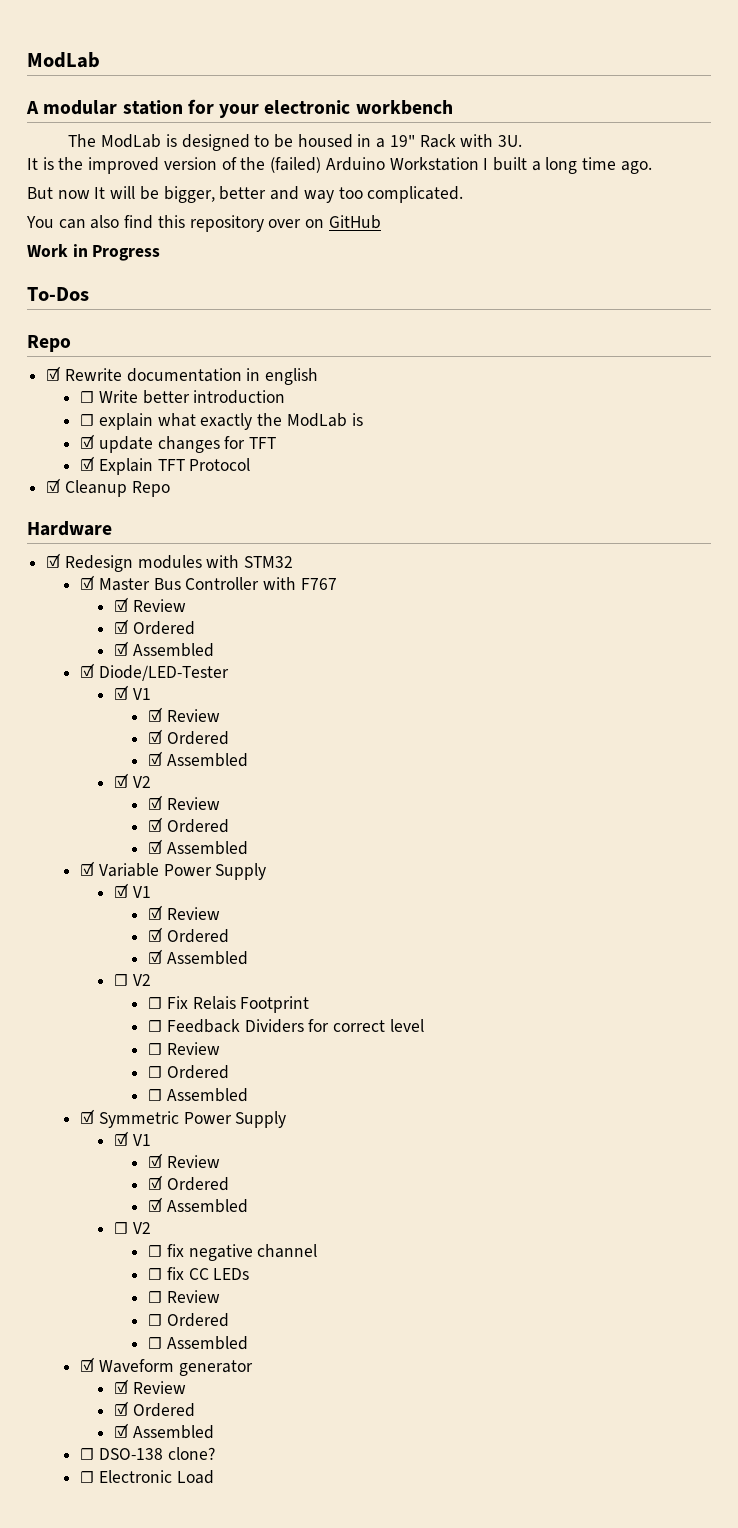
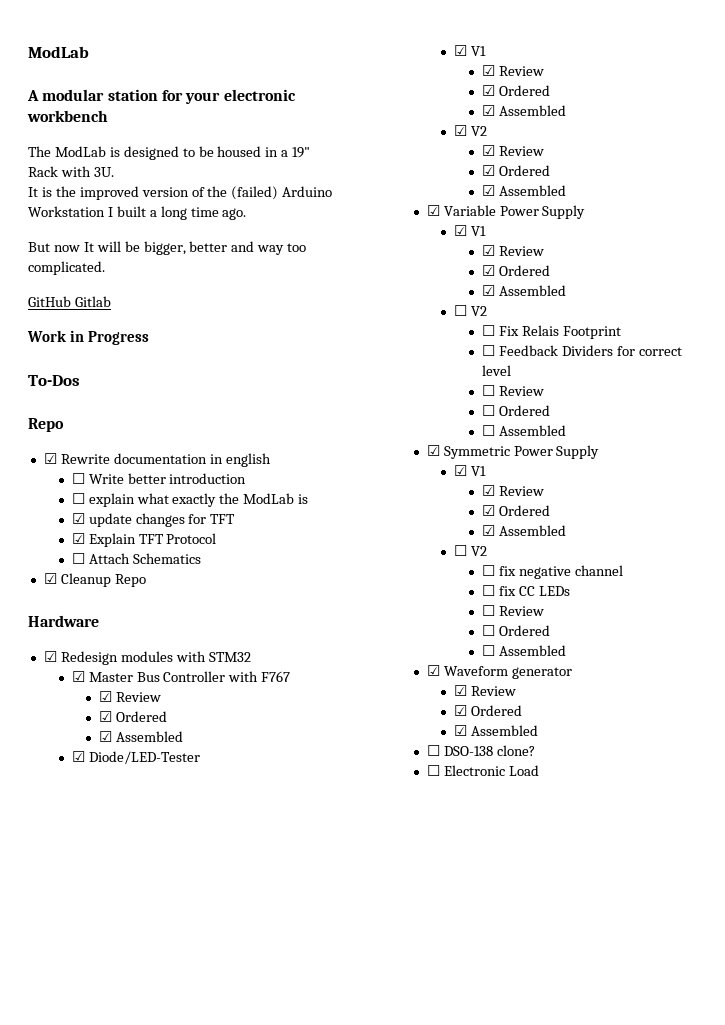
[26,215,325,232] You can also find this repository over on -> (105, 268) none
(381, 222) none -> [74,296,111,307] Gitlab
(251, 464) none -> [71,553,201,564] // ☐ Attach Schematics

